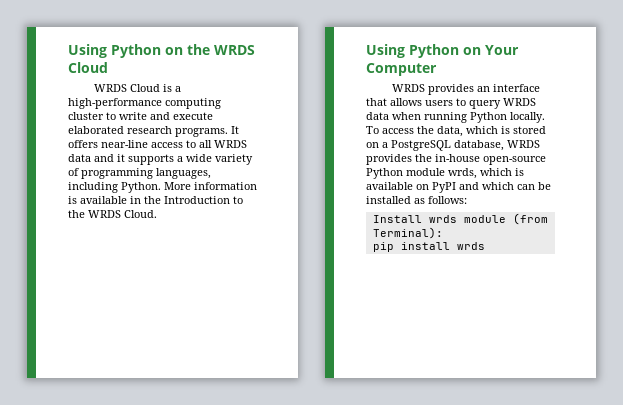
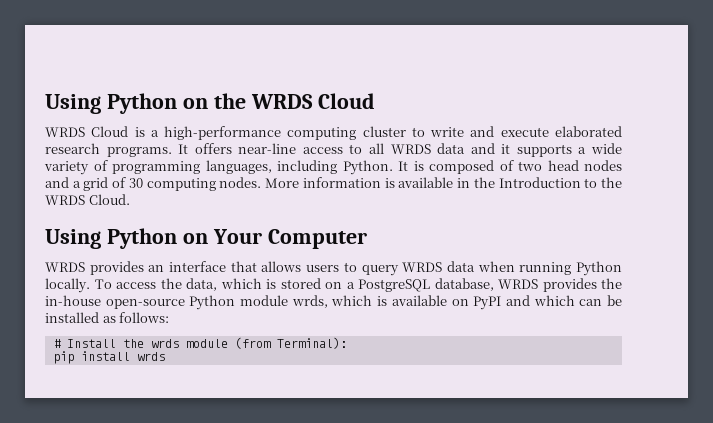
(161, 187) none -> [398,160,622,174] [45,177,262,191] It is composed of two head nodes and a grid of 30 computing nodes.
[372,215,422,223] Install -> [52,339,144,348] # Install the

